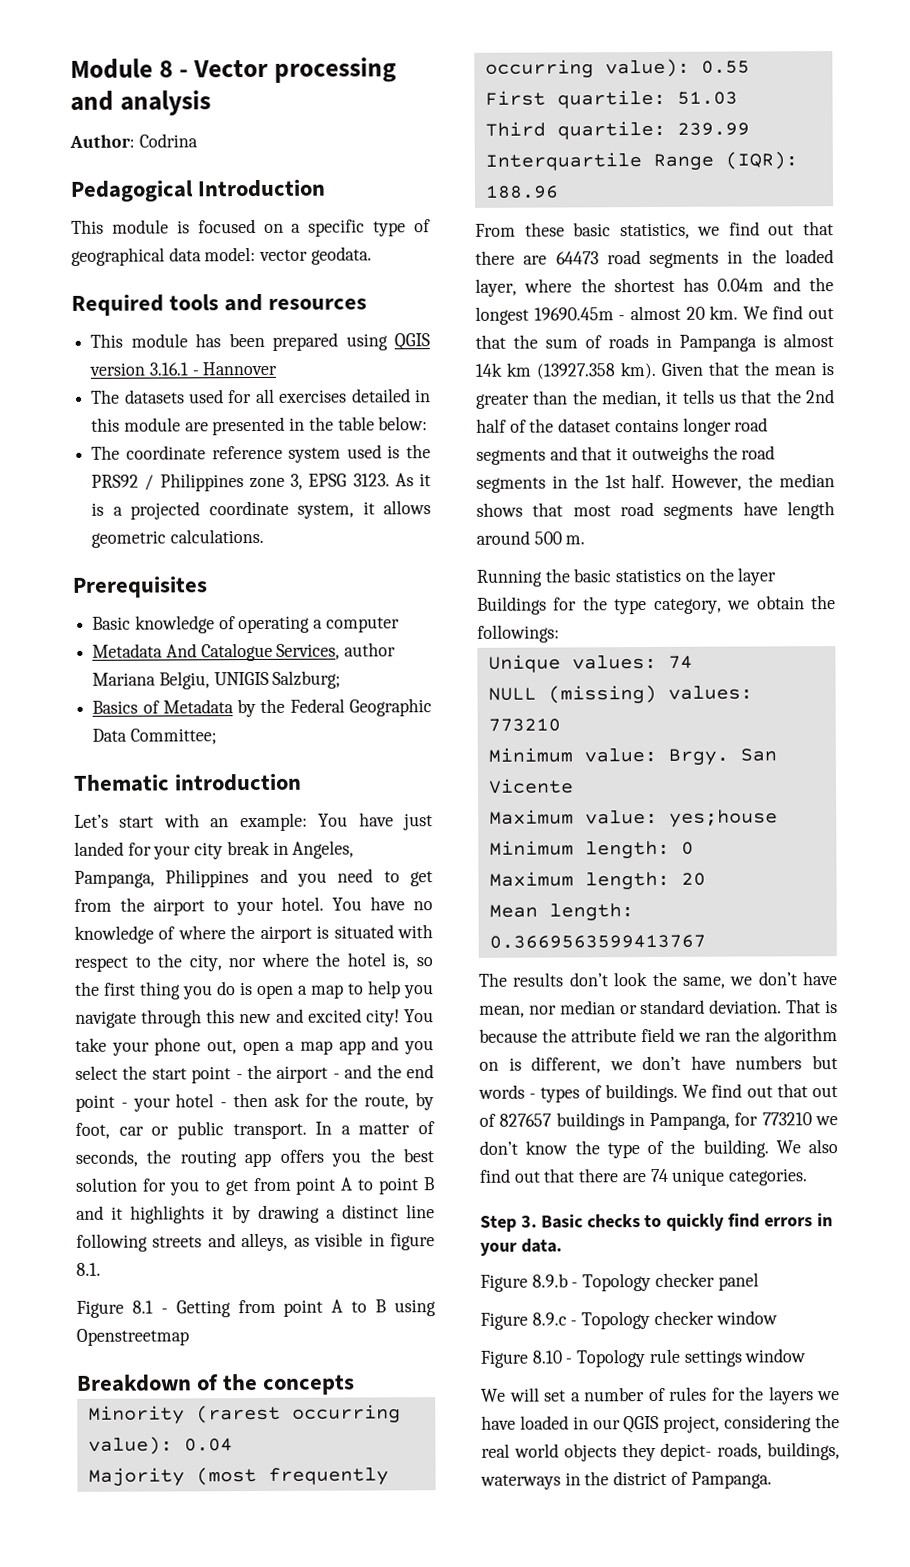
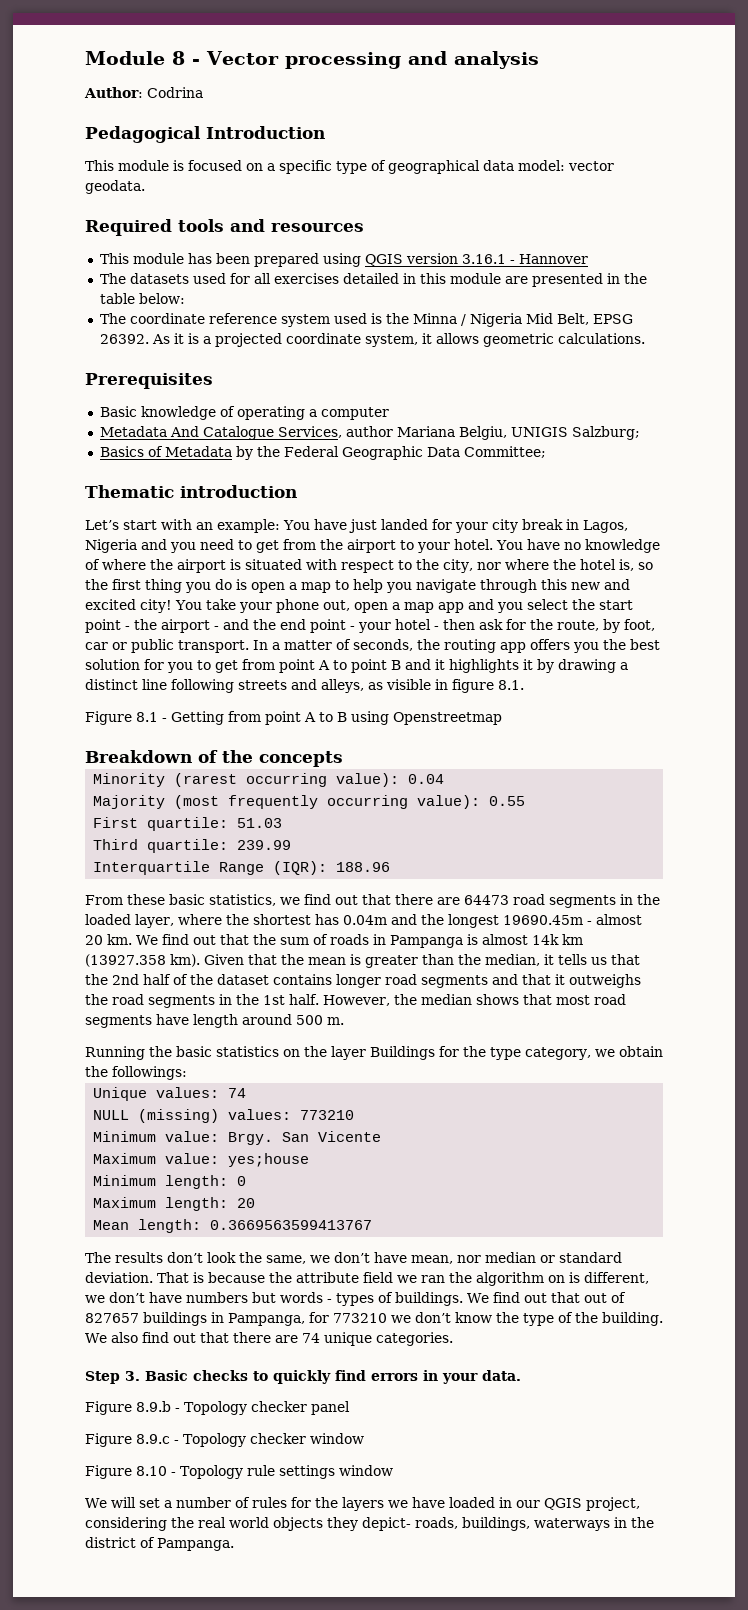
[91,473,390,492] PRS92 / Philippines zone 3, EPSG 3123. -> [412,313,633,327] [99,334,149,344] Minna / Nigeria Mid Belt, EPSG 26392.
[292,840,355,859] [74,869,250,888] Angeles, Pampanga, Philippines -> [582,520,628,533] [85,539,137,553] Lagos, Nigeria

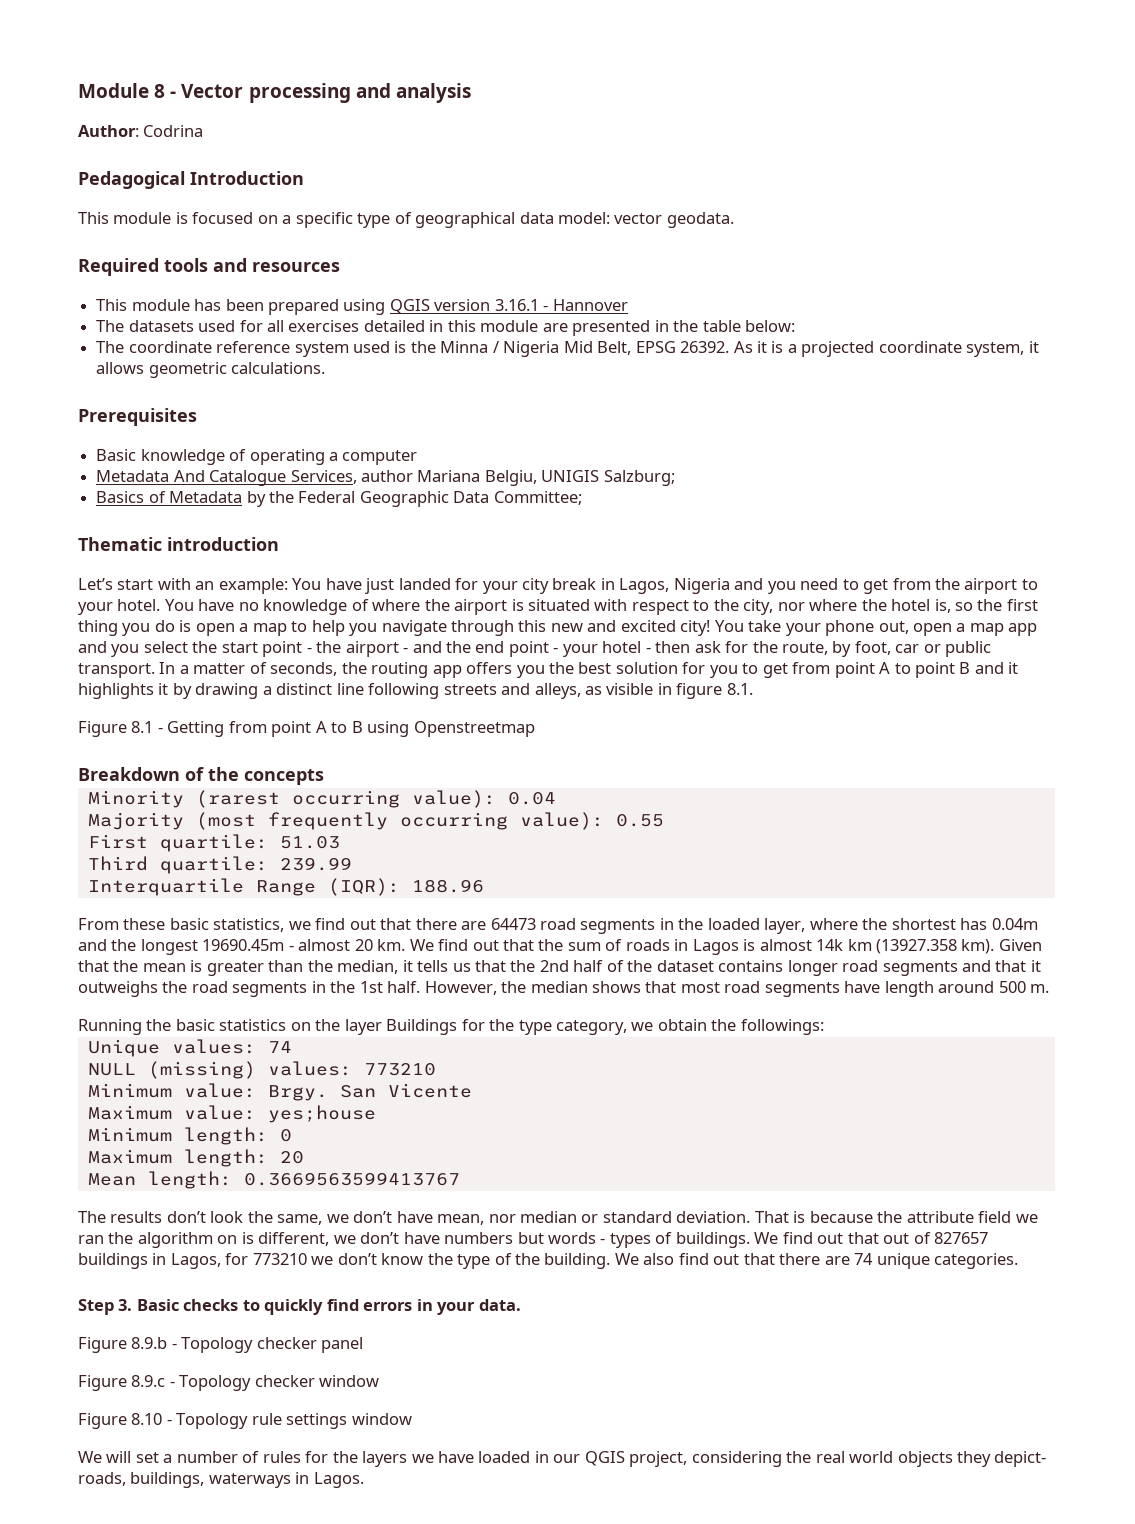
[389,935,463,948] Pampanga -> [692,939,739,955] Lagos
[228,1313,305,1326] Pampanga, -> [170,1253,221,1269] Lagos,
[631,1517,654,1528] [85,1537,234,1551] the district of Pampanga. -> [313,1472,364,1488] Lagos.

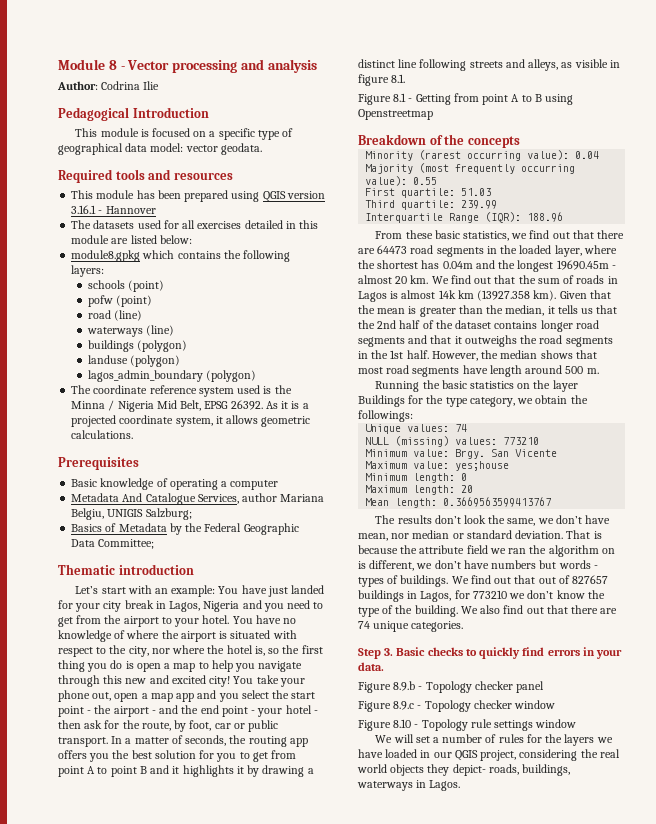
(204, 131) none -> [143,81,160,90] Ilie
[572,320,795,336] presented in the table below: -> [130,235,192,244] [71,250,291,262] [71,265,105,277] [87,280,165,292] [87,295,153,307] [87,310,143,321] [86,325,175,337] [87,340,188,352] [87,355,181,367] [87,370,257,382] listed below: // module8.gpkg which contains the following layers: // schools (point) // pofw (point) // road (line) // waterways (line) // buildings (polygon) // landuse (polygon) // lagos_admin_boundary (polygon)

